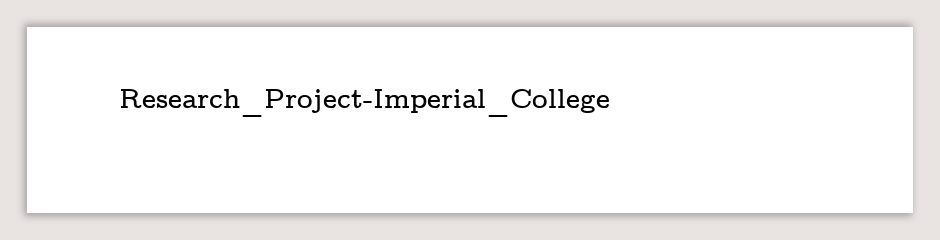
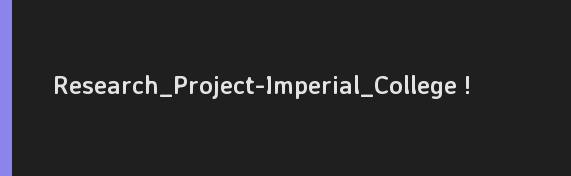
(610, 103) none -> [464,76,471,94] !

